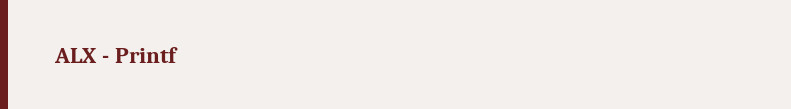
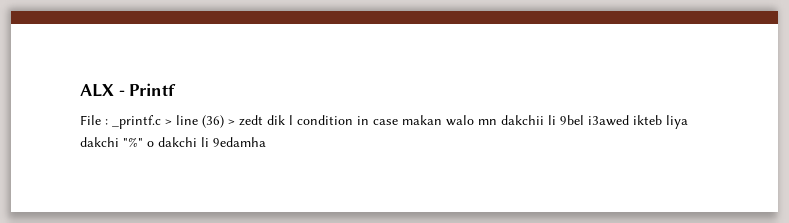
(179, 55) none -> [80,115,688,129] [80,137,266,147] // File : _printf.c > line (36) > zedt dik l condition in case makan walo mn dakchii li 9bel i3awed ikteb liya dakchi "%" o dakchi li 9edamha

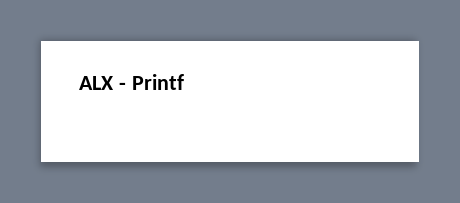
[80,115,688,129] [80,137,266,147] // File : _printf.c > line (36) > zedt dik l condition in case makan walo mn dakchii li 9bel i3awed ikteb liya dakchi "%" o dakchi li 9edamha -> (184, 82) none

